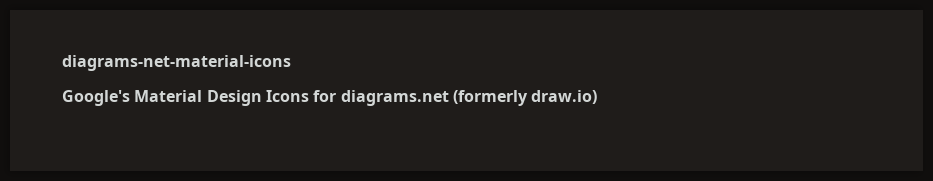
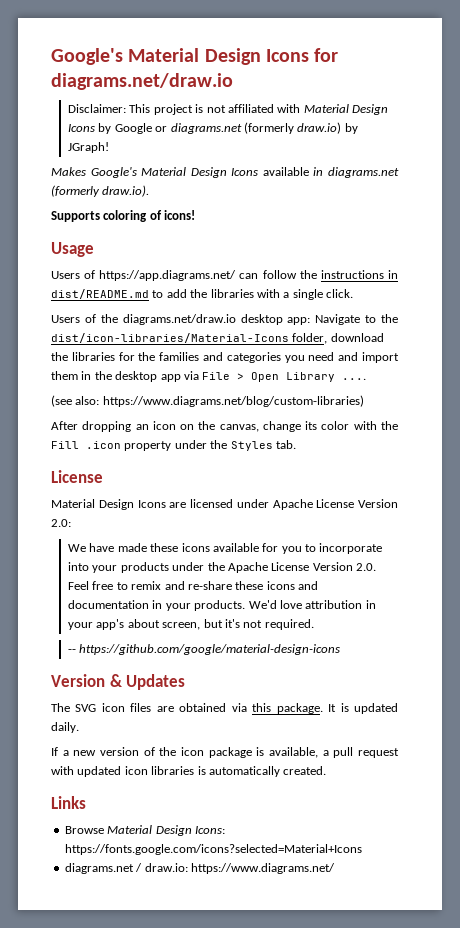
[62,55,291,71] diagrams-net-material-icons // -> (51, 56) none
[340,90,598,106] diagrams.net (formerly draw.io) -> [51,73,233,90] [68,104,389,115] [68,122,358,134] [68,142,110,153] [51,167,399,178] [51,185,150,197] [51,210,196,222] [51,242,94,257] [51,270,398,281] [51,289,353,300] [51,314,398,325] [51,333,384,344] [51,352,400,363] [51,371,367,382] [51,395,364,407] [51,421,398,432] [51,440,296,451] [51,470,103,483] [51,499,398,510] [51,519,71,527] [68,543,383,554] [68,562,377,573] [68,581,319,590] [68,600,376,611] [68,619,314,630] [68,644,341,655] [51,674,186,690] [51,703,398,714] [51,722,79,733] [51,747,400,758] [51,766,327,777] [51,796,86,809] [64,825,225,836] [64,844,362,855] [64,863,335,874] diagrams.net/draw.io // Disclaimer: This project is not affiliated with Material Design Icons by Google or diagrams.net (formerly draw.io) by JGraph! // Makes Google's Material Design Icons available in diagrams.net (formerly draw.io). // Supports coloring of icons! // Usage // Users of https://app.diagrams.net/ can follow the instructions in dist/README.md to add the libraries with a single click. // Users of the diagrams.net/draw.io desktop app: Navigate to the dist/icon-libraries/Material-Icons folder, download the libraries for the families and categories you need and import them in the desktop app via File > Open Library .... // (see also: https://www.diagrams.net/blog/custom-libraries) // After dropping an icon on the canvas, change its color with the Fill .icon property under the Styles tab. // License // Material Design Icons are licensed under Apache License Version 2.0: // We have made these icons available for you to incorporate into your products under the Apache License Version 2.0. Feel free to remix and re-share these icons and documentation in your products. We'd love attribution in your app's about screen, but it's not required. // -- https://github.com/google/material-design-icons // Version & Updates // The SVG icon files are obtained via this package. It is updated daily. // If a new version of the icon package is available, a pull request with updated icon libraries is automatically created. // Links // Browse Material Design Icons: https://fonts.google.com/icons?selected=Material+Icons // diagrams.net / draw.io: https://www.diagrams.net/

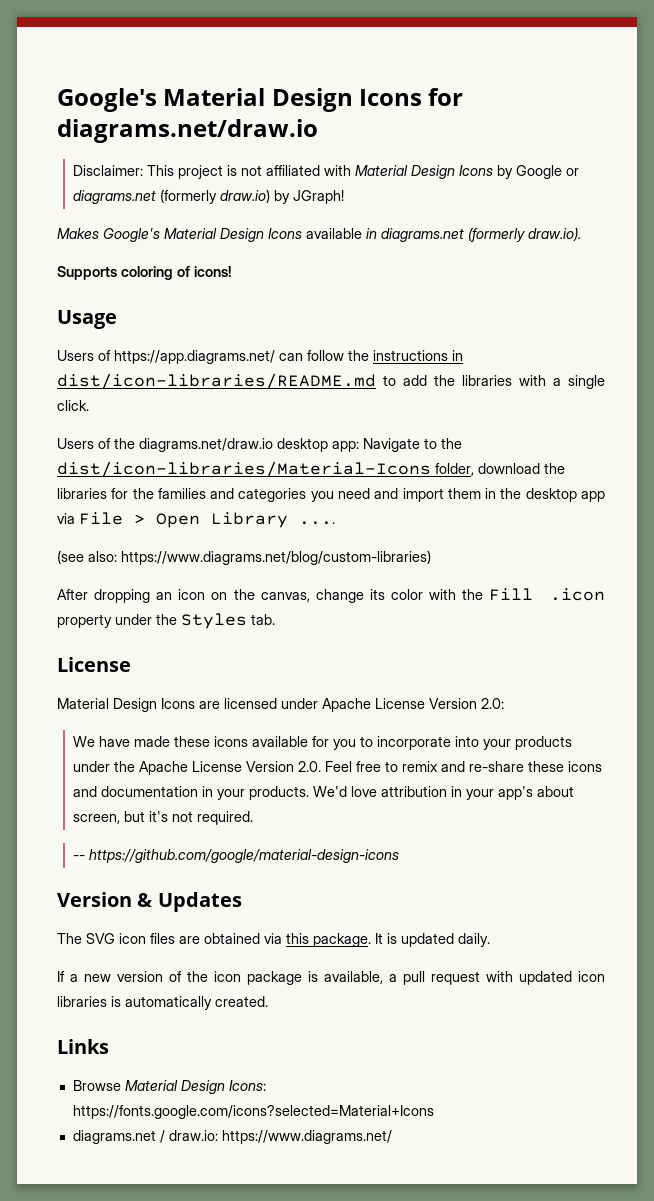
[51,289,149,299] dist/README.md -> [57,373,376,390] dist/icon-libraries/README.md

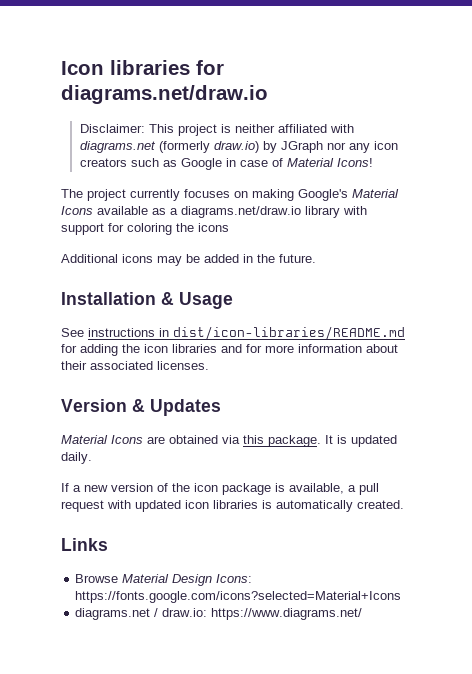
[57,88,423,112] Google's Material Design Icons -> [61,60,190,75] Icon libraries
[241,165,263,176] not -> [234,124,275,133] neither
[355,165,580,179] [73,189,345,204] [57,228,264,242] Material Design Icons by Google or diagrams.net (formerly draw.io) by JGraph! // Makes Google's Material Design -> [79,141,398,153] [79,158,373,170] [61,189,399,201] diagrams.net (formerly draw.io) by JGraph nor any icon creators such as Google in case of Material Icons! // The project currently focuses on making Google's Material
[366,227,581,242] [57,266,231,280] [57,310,117,329] [57,350,463,364] [57,373,605,390] [57,400,89,411] [57,438,462,452] [57,461,565,478] [57,488,605,502] [57,512,335,528] [57,550,431,565] [57,588,605,603] [57,613,275,629] [57,657,131,672] [57,698,504,712] [73,736,573,750] [73,761,603,775] [73,786,575,800] [73,811,254,825] [73,849,400,863] in diagrams.net (formerly draw.io). // Supports coloring of icons! // Usage // Users of https://app.diagrams.net/ can follow the instructions in dist/icon-libraries/README.md to add the libraries with a single click. // Users of the diagrams.net/draw.io desktop app: Navigate to the dist/icon-libraries/Material-Icons folder, download the libraries for the families and categories you need and import them in the desktop app via File > Open Library .... // (see also: https://www.diagrams.net/blog/custom-libraries) // After dropping an icon on the canvas, change its color with the Fill .icon property under the Styles tab. // License // Material Design Icons are licensed under Apache License Version 2.0: // We have made these icons available for you to incorporate into your products under the Apache License Version 2.0. Feel free to remix and re-share these icons and documentation in your products. We'd love attribution in your app's about screen, but it's not required. // -- https://github.com/google/material-design-icons -> [152,206,367,218] [61,223,229,235] [61,254,316,266] [61,292,233,309] [61,326,405,340] [61,344,398,356] [61,361,209,370] as a diagrams.net/draw.io library with support for coloring the icons // Additional icons may be added in the future. // Installation & Usage // See instructions in dist/icon-libraries/README.md for adding the icon libraries and for more information about their associated licenses.
[57,933,175,944] The SVG icon files -> [61,435,143,444] Material Icons

